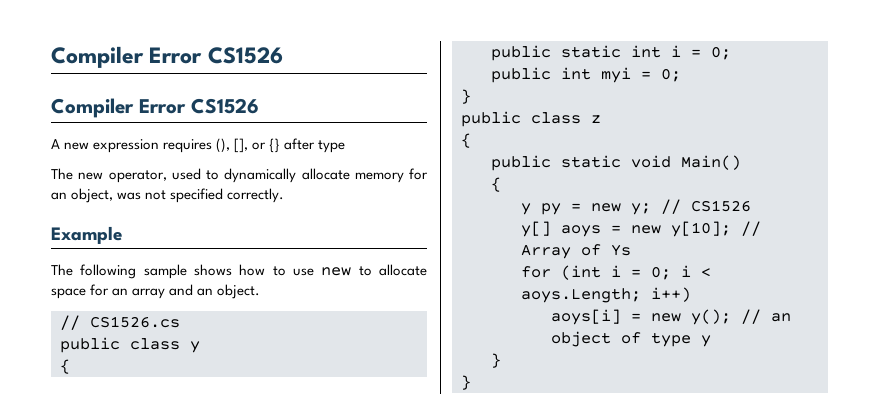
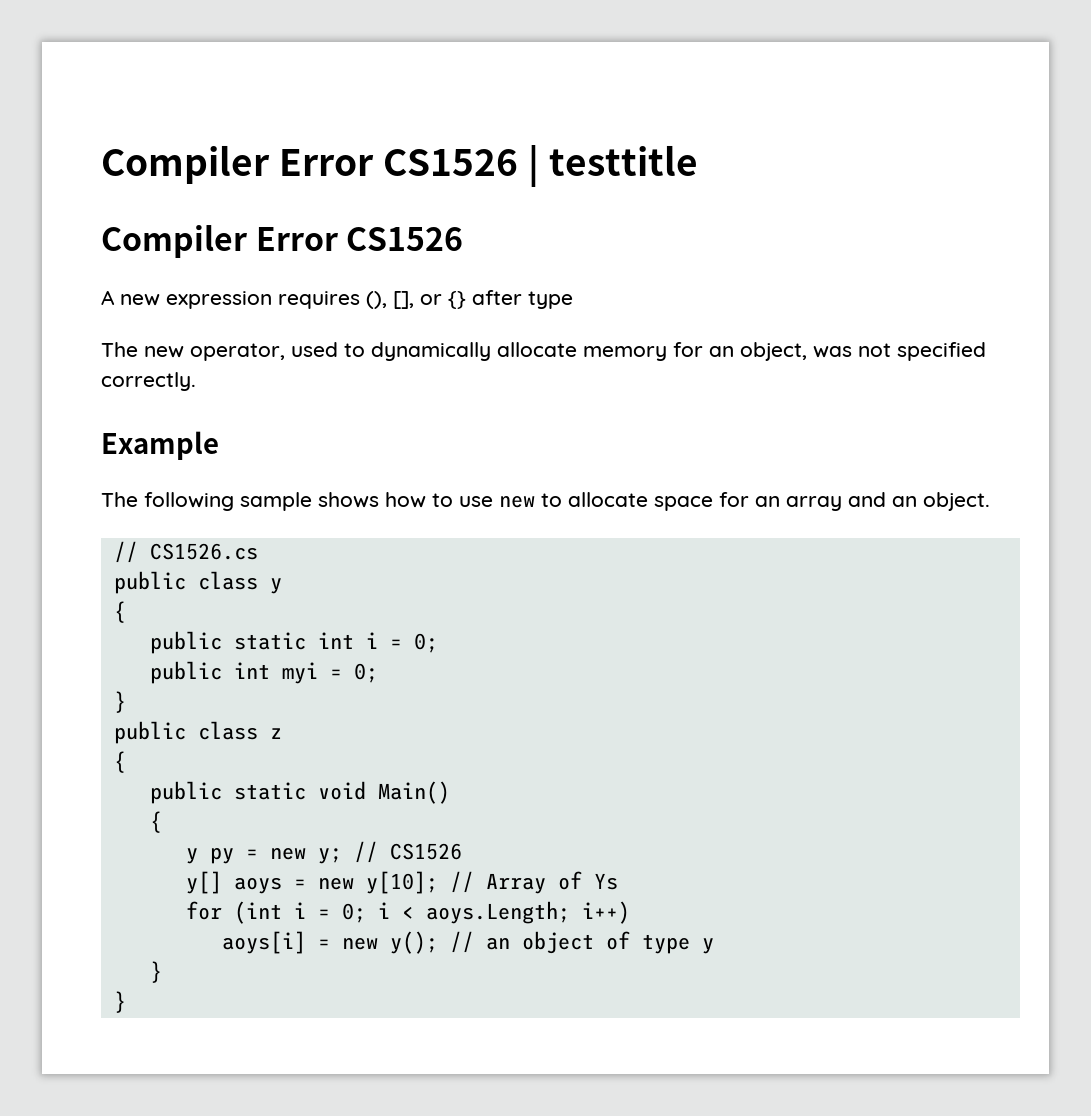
[51,46,283,68] Compiler Error CS1526 -> [101,145,698,187] Compiler Error CS1526 | testtitle

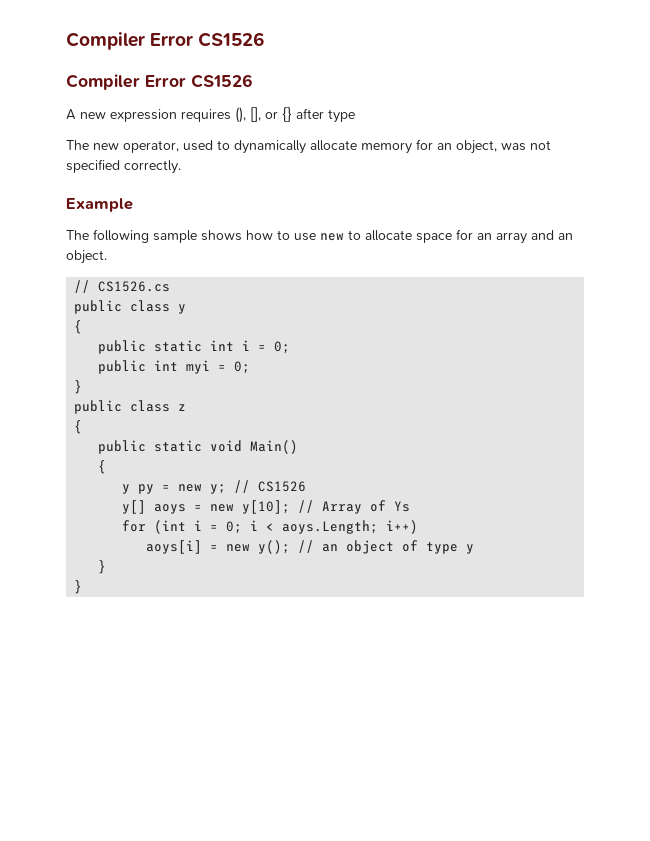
[101,145,698,187] Compiler Error CS1526 | testtitle -> [66,32,265,50] Compiler Error CS1526

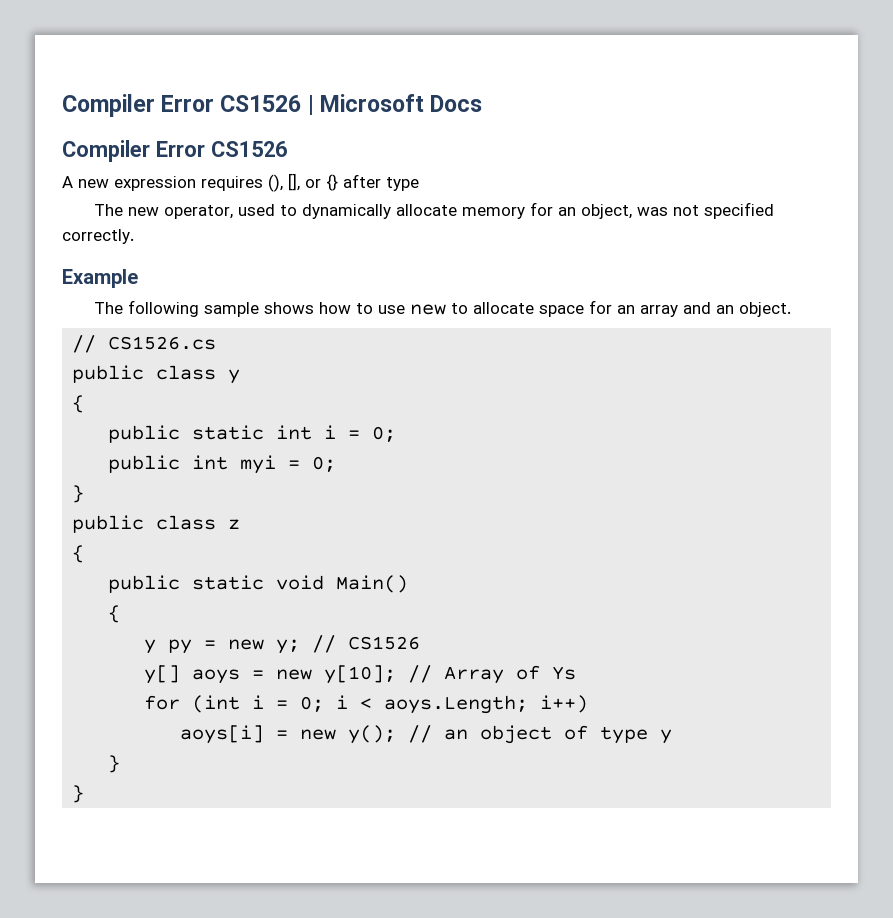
[66,32,265,50] Compiler Error CS1526 -> [62,94,483,117] Compiler Error CS1526 | Microsoft Docs

